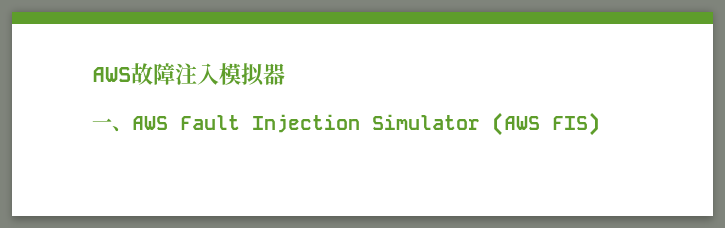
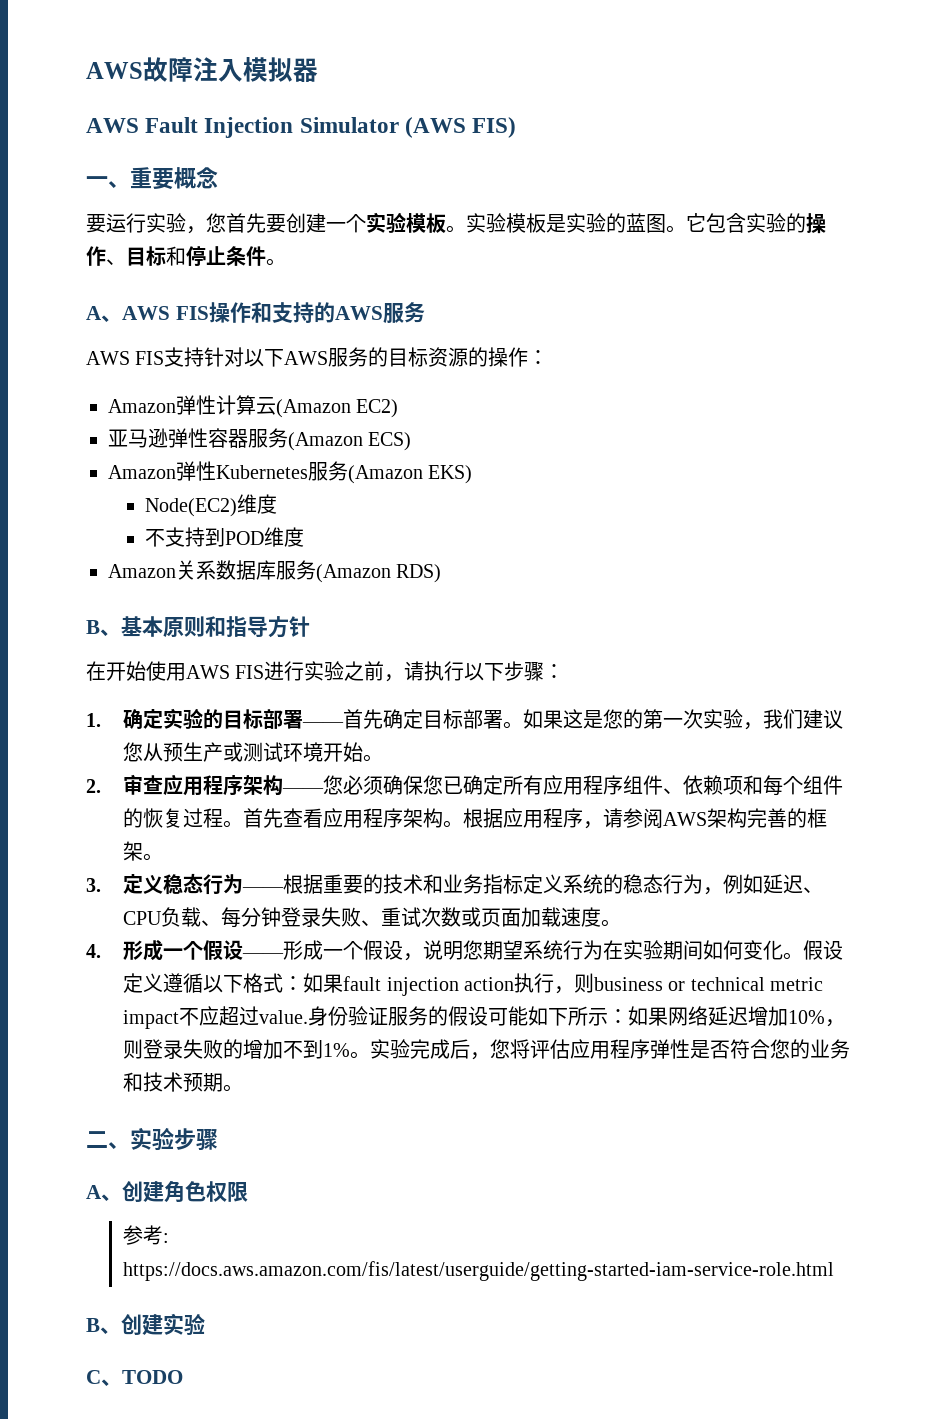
[92,118,132,132] 一、 -> (318, 70) none
(600, 124) none -> [86,167,218,190] [86,212,826,234] [86,246,286,266] [86,302,425,324] [86,347,549,367] [108,395,399,418] [108,428,412,451] [108,461,473,484] [145,494,278,517] [145,527,305,547] [108,560,442,583] [86,616,310,638] [86,661,565,682] [86,708,844,730] [123,742,384,762] [86,774,844,796] [123,808,828,829] [123,841,164,861] [86,873,824,895] [123,907,622,928] [86,939,844,961] [123,973,824,996] [123,1006,846,1029] [123,1039,851,1060] [123,1072,244,1092] [86,1127,218,1151] [86,1180,248,1203] [123,1225,170,1245] [123,1261,835,1281] [86,1313,205,1335] [86,1370,183,1386] // 一、重要概念 // 要运行实验，您首先要创建一个实验模板。实验模板是实验的蓝图。它包含实验的操作、目标和停止条件。 // A、AWS FIS操作和支持的AWS服务 // AWS FIS支持针对以下AWS服务的目标资源的操作： // Amazon弹性计算云(Amazon EC2) // 亚马逊弹性容器服务(Amazon ECS) // Amazon弹性Kubernetes服务(Amazon EKS) // Node(EC2)维度 // 不支持到POD维度 // Amazon关系数据库服务(Amazon RDS) // B、基本原则和指导方针 // 在开始使用AWS FIS进行实验之前，请执行以下步骤： // 1.确定实验的目标部署——首先确定目标部署。如果这是您的第一次实验，我们建议您从预生产或测试环境开始。 // 2.审查应用程序架构——您必须确保您已确定所有应用程序组件、依赖项和每个组件的恢复过程。首先查看应用程序架构。根据应用程序，请参阅AWS架构完善的框架。 // 3.定义稳态行为——根据重要的技术和业务指标定义系统的稳态行为，例如延迟、CPU负载、每分钟登录失败、重试次数或页面加载速度。 // 4.形成一个假设——形成一个假设，说明您期望系统行为在实验期间如何变化。假设定义遵循以下格式：如果fault injection action执行，则business or technical metric impact不应超过value.身份验证服务的假设可能如下所示：如果网络延迟增加10%，则登录失败的增加不到1%。实验完成后，您将评估应用程序弹性是否符合您的业务和技术预期。 // 二、实验步骤 // A、创建角色权限 // 参考: https://docs.aws.amazon.com/fis/latest/userguide/getting-started-iam-service-role.html // B、创建实验 // C、TODO

